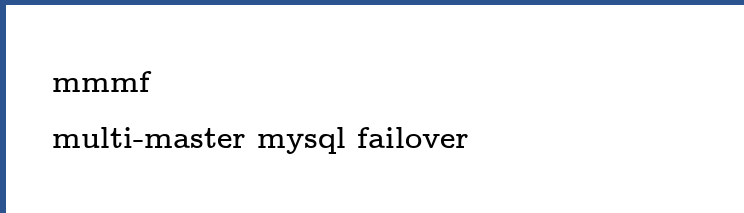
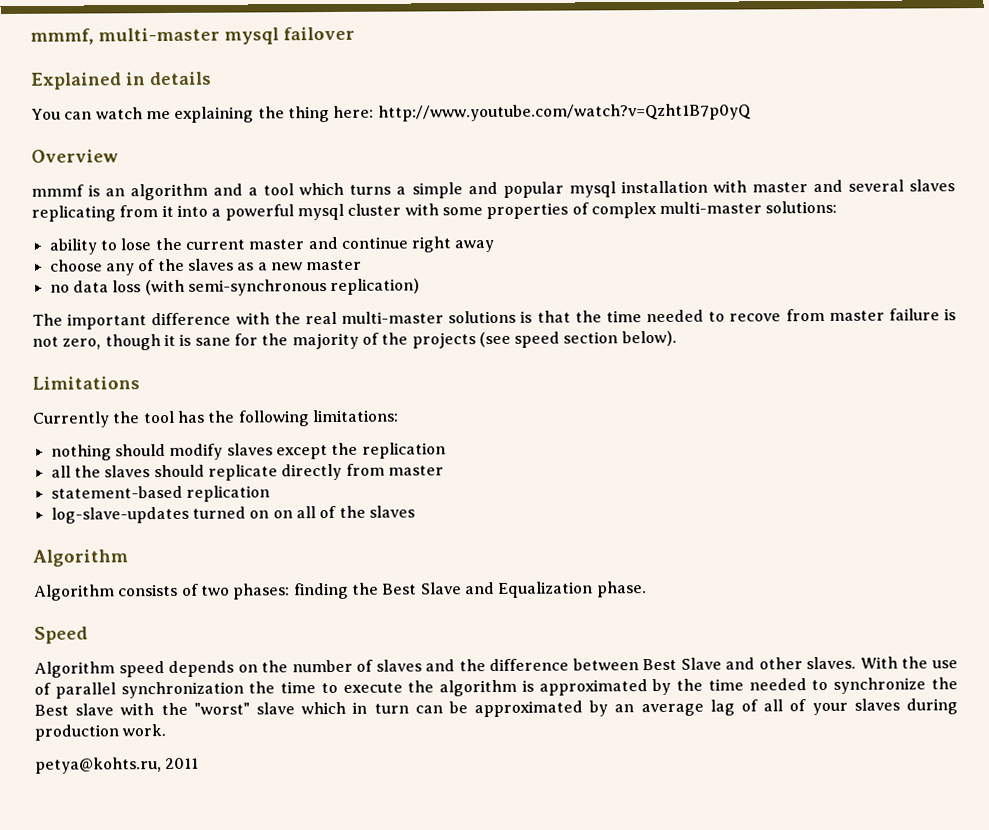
[52,71,152,92] mmmf // -> [30,28,94,45] mmmf,
(469, 137) none -> [30,71,211,90] [31,103,752,123] [31,149,119,163] [31,179,956,201] [31,200,838,222] [48,236,496,255] [49,258,363,276] [49,278,421,296] [32,308,956,330] [32,330,677,351] [32,376,140,390] [32,409,399,428] [50,442,446,461] [50,463,444,481] [50,485,270,502] [50,505,415,524] [32,549,128,567] [34,581,647,601] [34,626,88,644] [34,656,958,678] [34,677,958,699] [34,698,958,718] [34,724,167,741] [35,757,200,774] // Explained in details // You can watch me explaining the thing here: http://www.youtube.com/watch?v=Qzht1B7p0yQ // Overview // mmmf is an algorithm and a tool which turns a simple and popular mysql installation with master and several slaves replicating from it into a powerful mysql cluster with some properties of complex multi-master solutions: // ability to lose the current master and continue right away // choose any of the slaves as a new master // no data loss (with semi-synchronous replication) // The important difference with the real multi-master solutions is that the time needed to recove from master failure is not zero, though it is sane for the majority of the projects (see speed section below). // Limitations // Currently the tool has the following limitations: // nothing should modify slaves except the replication // all the slaves should replicate directly from master // statement-based replication // log-slave-updates turned on on all of the slaves // Algorithm // Algorithm consists of two phases: finding the Best Slave and Equalization phase. // Speed // Algorithm speed depends on the number of slaves and the difference between Best Slave and other slaves. With the use of parallel synchronization the time to execute the algorithm is approximated by the time needed to synchronize the Best slave with the "worst" slave which in turn can be approximated by an average lag of all of your slaves during production work. // petya@kohts.ru, 2011

